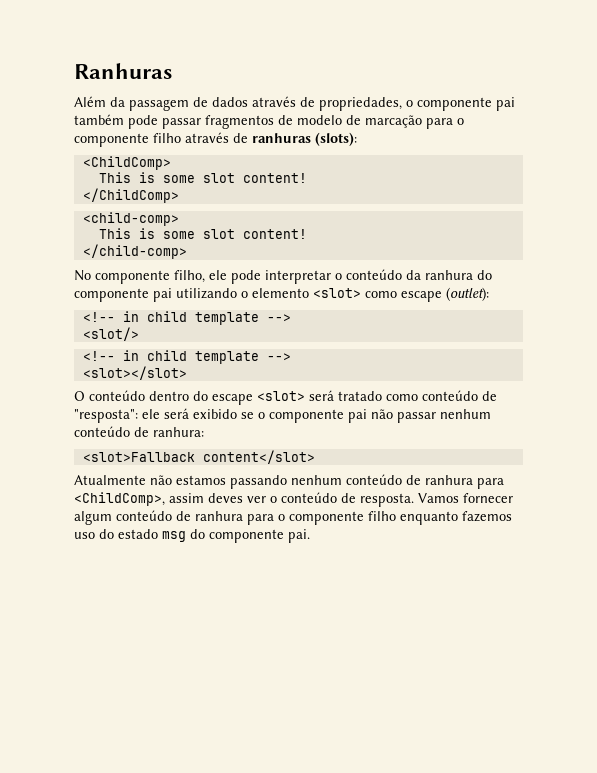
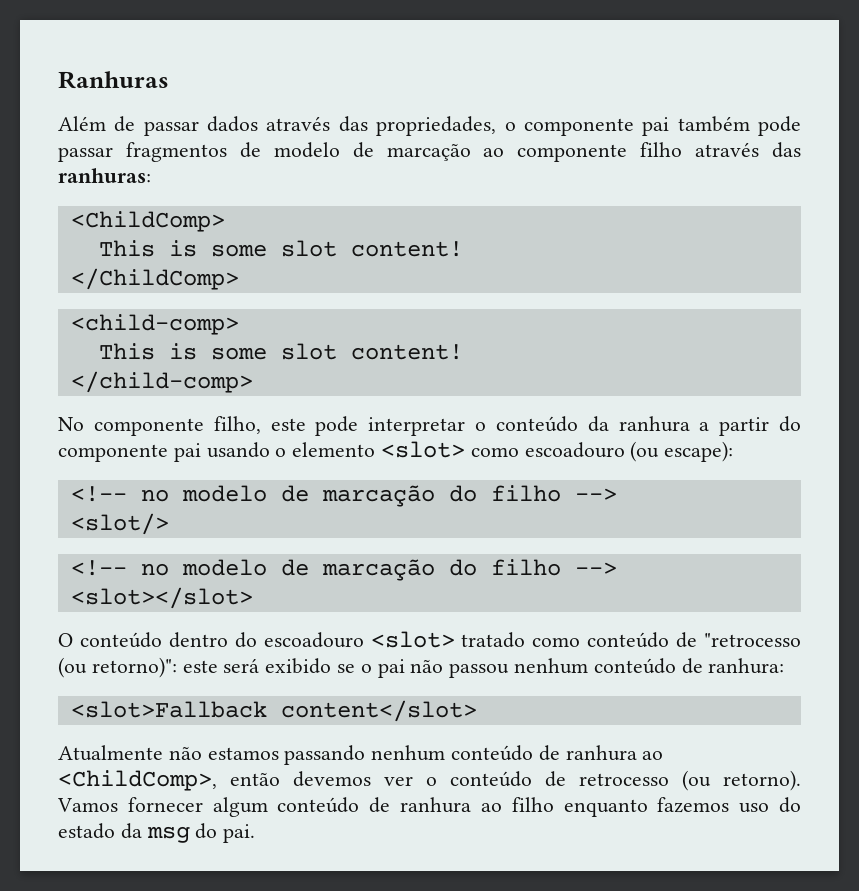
[110,97,208,111] da passagem de -> [114,116,199,136] de passar
[300,97,315,107] de -> [338,116,368,132] das
[426,118,464,129] para o -> [483,148,505,157] ao
[233,132,357,146] de ranhuras (slots): -> [771,142,801,158] [58,168,151,183] das ranhuras:
[209,270,227,280] ele -> [270,418,306,431] este
(473, 275) none -> [699,417,770,436] a partir
[176,288,237,299] utilizando -> [206,442,270,458] usando
[401,287,489,302] [82,311,291,325] [82,327,139,341] [82,350,259,364] escape (outlet): // <!-- in child template --> // <slot/> // <!-- in child template -> [524,441,734,462] [70,485,617,507] [70,513,169,535] [70,559,561,581] escoadouro (ou escape): // <!-- no modelo de marcação do filho --> // <slot/> // <!-- no modelo de marcação do filho
[212,390,334,405] escape <slot> será -> [263,631,455,648] escoadouro <slot>
[74,409,160,423] "resposta": ele -> [703,633,801,647] [58,657,218,678] "retrocesso (ou retorno)": este
[269,409,344,423] componente -> (372, 668) none
[397,412,436,423] passar -> [449,663,510,678] passou
[477,478,504,489] [74,492,243,506] para <ChildComp>, assim deves -> [642,751,664,760] [58,770,371,791] ao <ChildComp>, então devemos
[360,493,414,507] resposta. -> [579,770,801,791] retrocesso (ou retorno).
[247,511,364,525] para o componente -> [480,803,502,812] ao
(158, 534) none -> [120,823,142,839] da
[209,529,284,543] componente -> (218, 831) none

